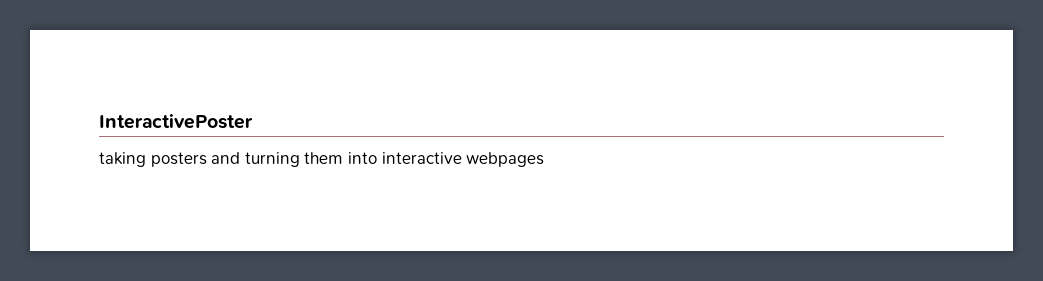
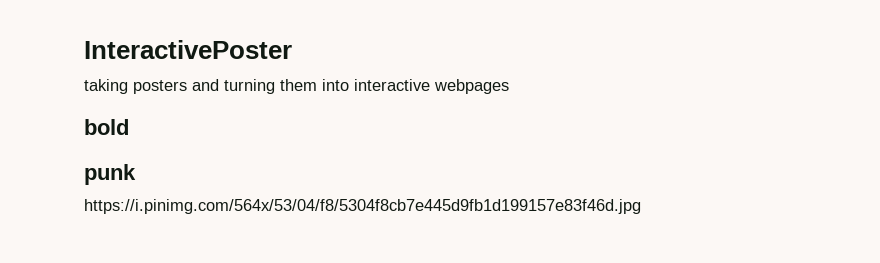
(545, 159) none -> [84,119,129,135] [84,164,136,185] [84,199,641,214] // bold // punk // https://i.pinimg.com/564x/53/04/f8/5304f8cb7e445d9fb1d199157e83f46d.jpg

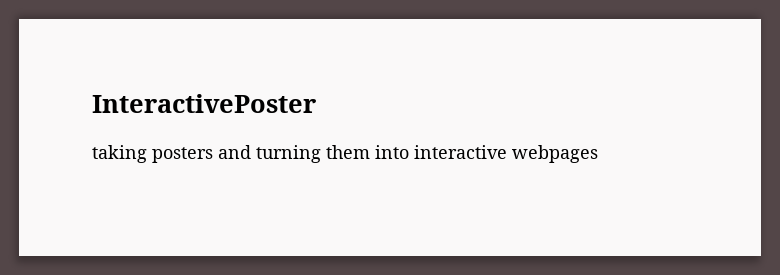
[84,119,129,135] [84,164,136,185] [84,199,641,214] // bold // punk // https://i.pinimg.com/564x/53/04/f8/5304f8cb7e445d9fb1d199157e83f46d.jpg -> (598, 154) none

